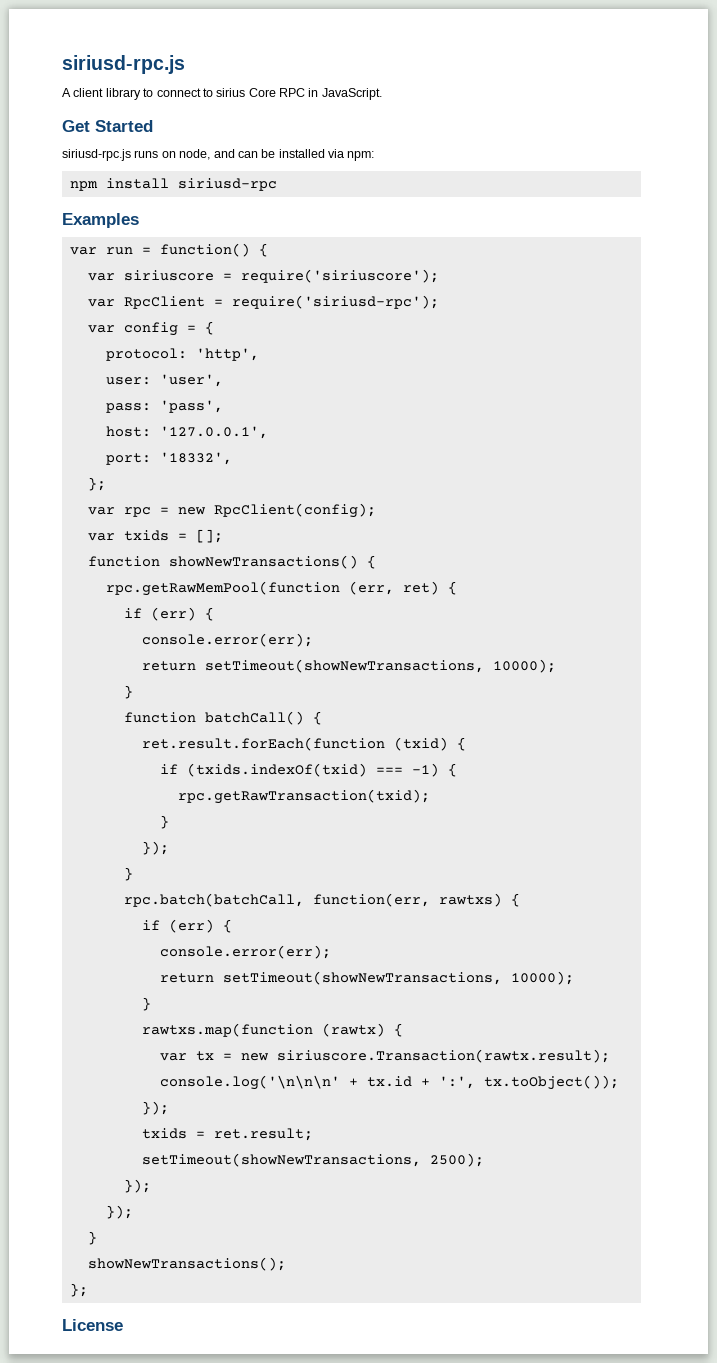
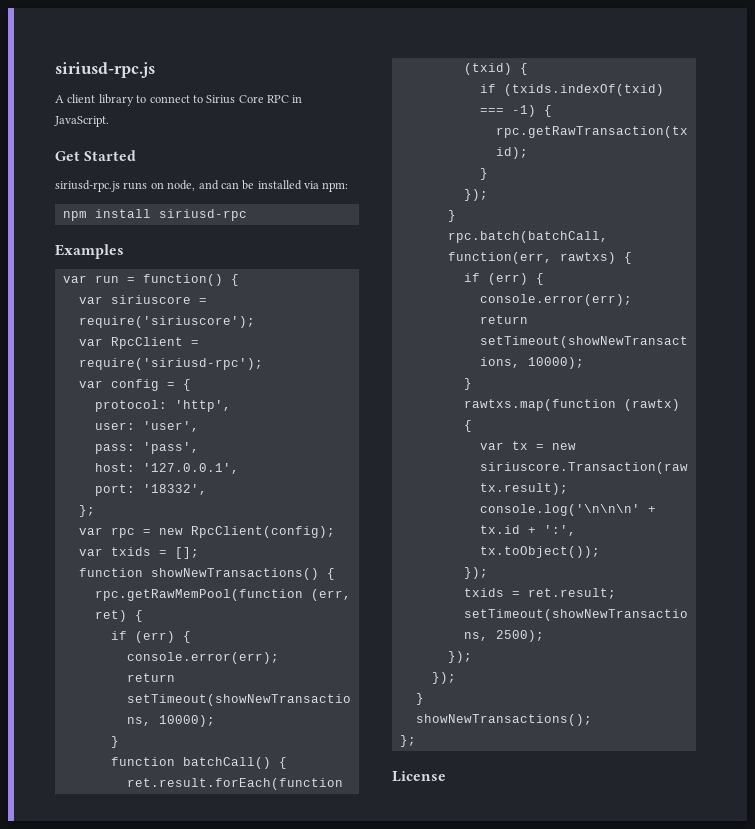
[216,88,246,97] sirius -> [206,95,236,104] Sirius

